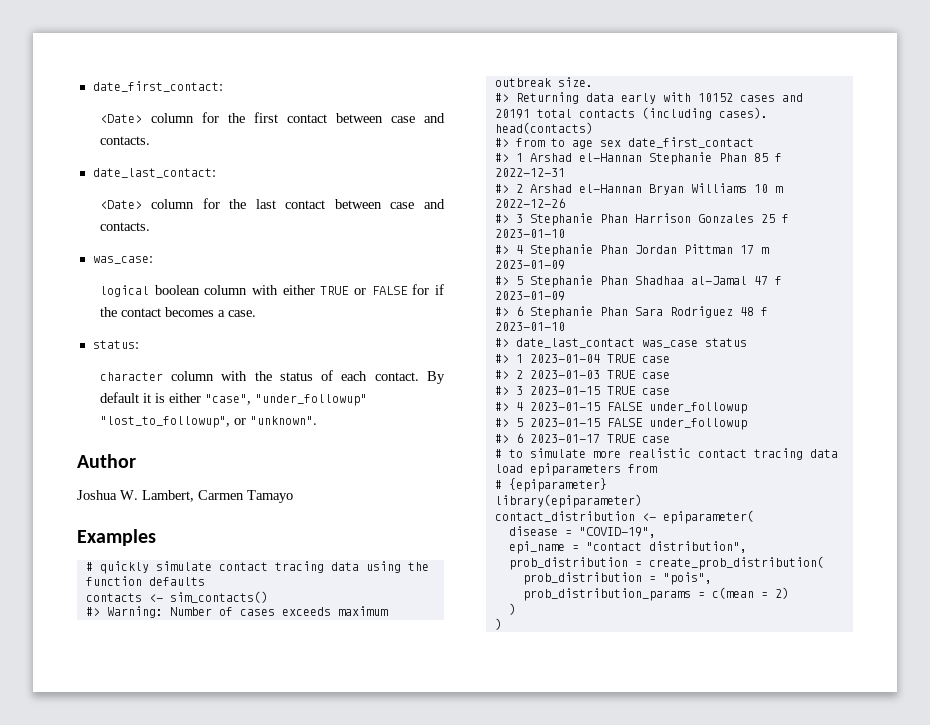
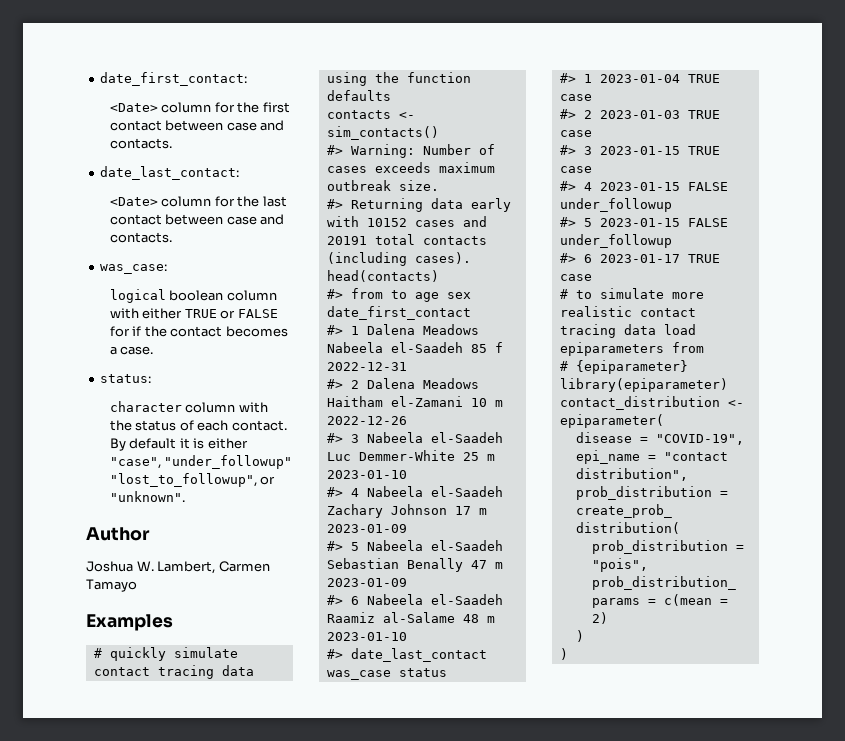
[529,152,747,165] Arshad el-Hannan Stephanie Phan -> [366,324,479,335] [326,342,463,353] Dalena Meadows Nabeela el-Saadeh
[529,183,747,195] Arshad el-Hannan Bryan Williams -> [366,378,479,389] [326,396,463,407] Dalena Meadows Haitham el-Zamani
[529,213,789,226] Stephanie Phan Harrison Gonzales 25 f -> [366,432,503,443] [326,450,495,461] Nabeela el-Saadeh Luc Demmer-White 25 m
[529,244,733,257] Stephanie Phan Jordan Pittman -> [366,486,503,497] [326,504,447,518] Nabeela el-Saadeh Zachary Johnson
[529,275,782,288] [494,291,565,301] [494,306,768,319] Stephanie Phan Shadhaa al-Jamal 47 f 2023-01-09 // #> 6 Stephanie Phan Sara Rodriguez 48 f -> [366,540,503,551] [326,558,503,572] [326,578,407,587] [326,594,503,605] [326,612,495,623] Nabeela el-Saadeh Sebastian Benally 47 m 2023-01-09 // #> 6 Nabeela el-Saadeh Raamiz al-Salame 48 m

